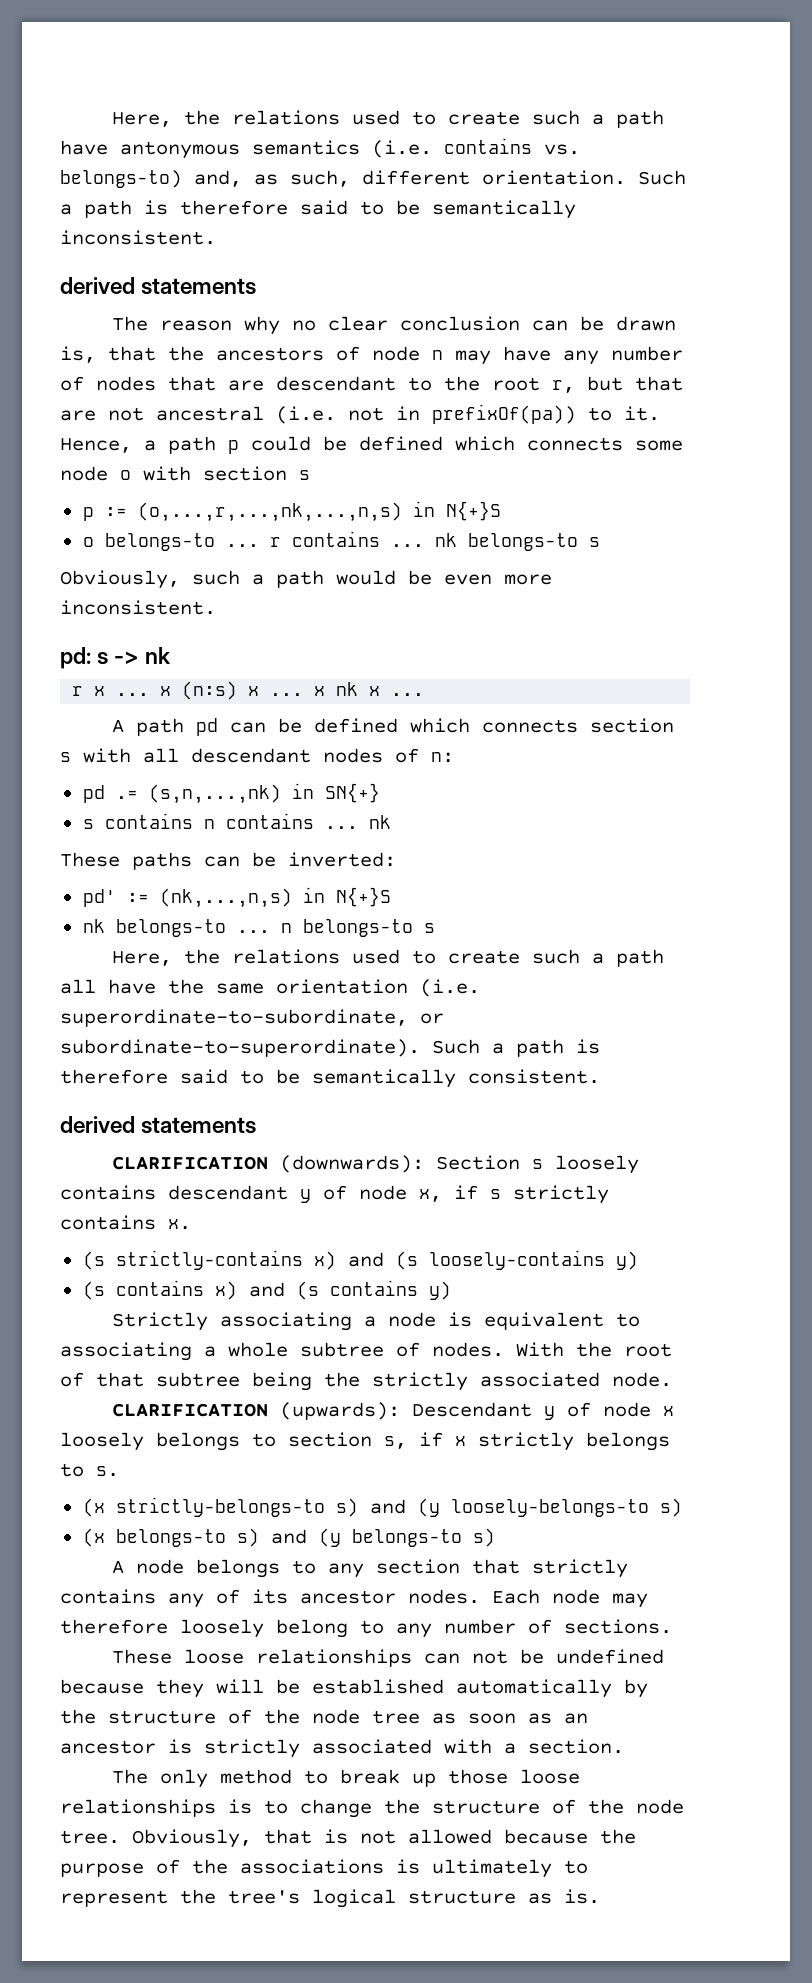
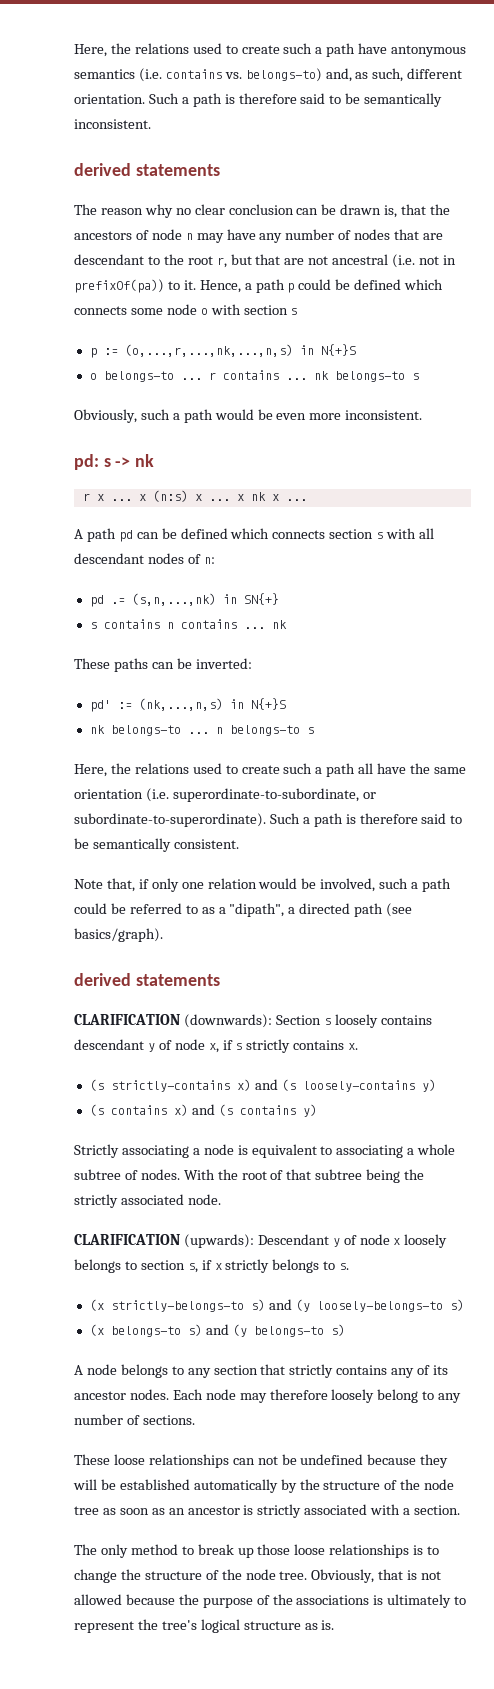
(600, 1076) none -> [74,878,452,892] [74,903,413,917] [74,928,163,942] // Note that, if only one relation would be involved, such a path could be referred to as a "dipath", a directed path (see basics/graph).

